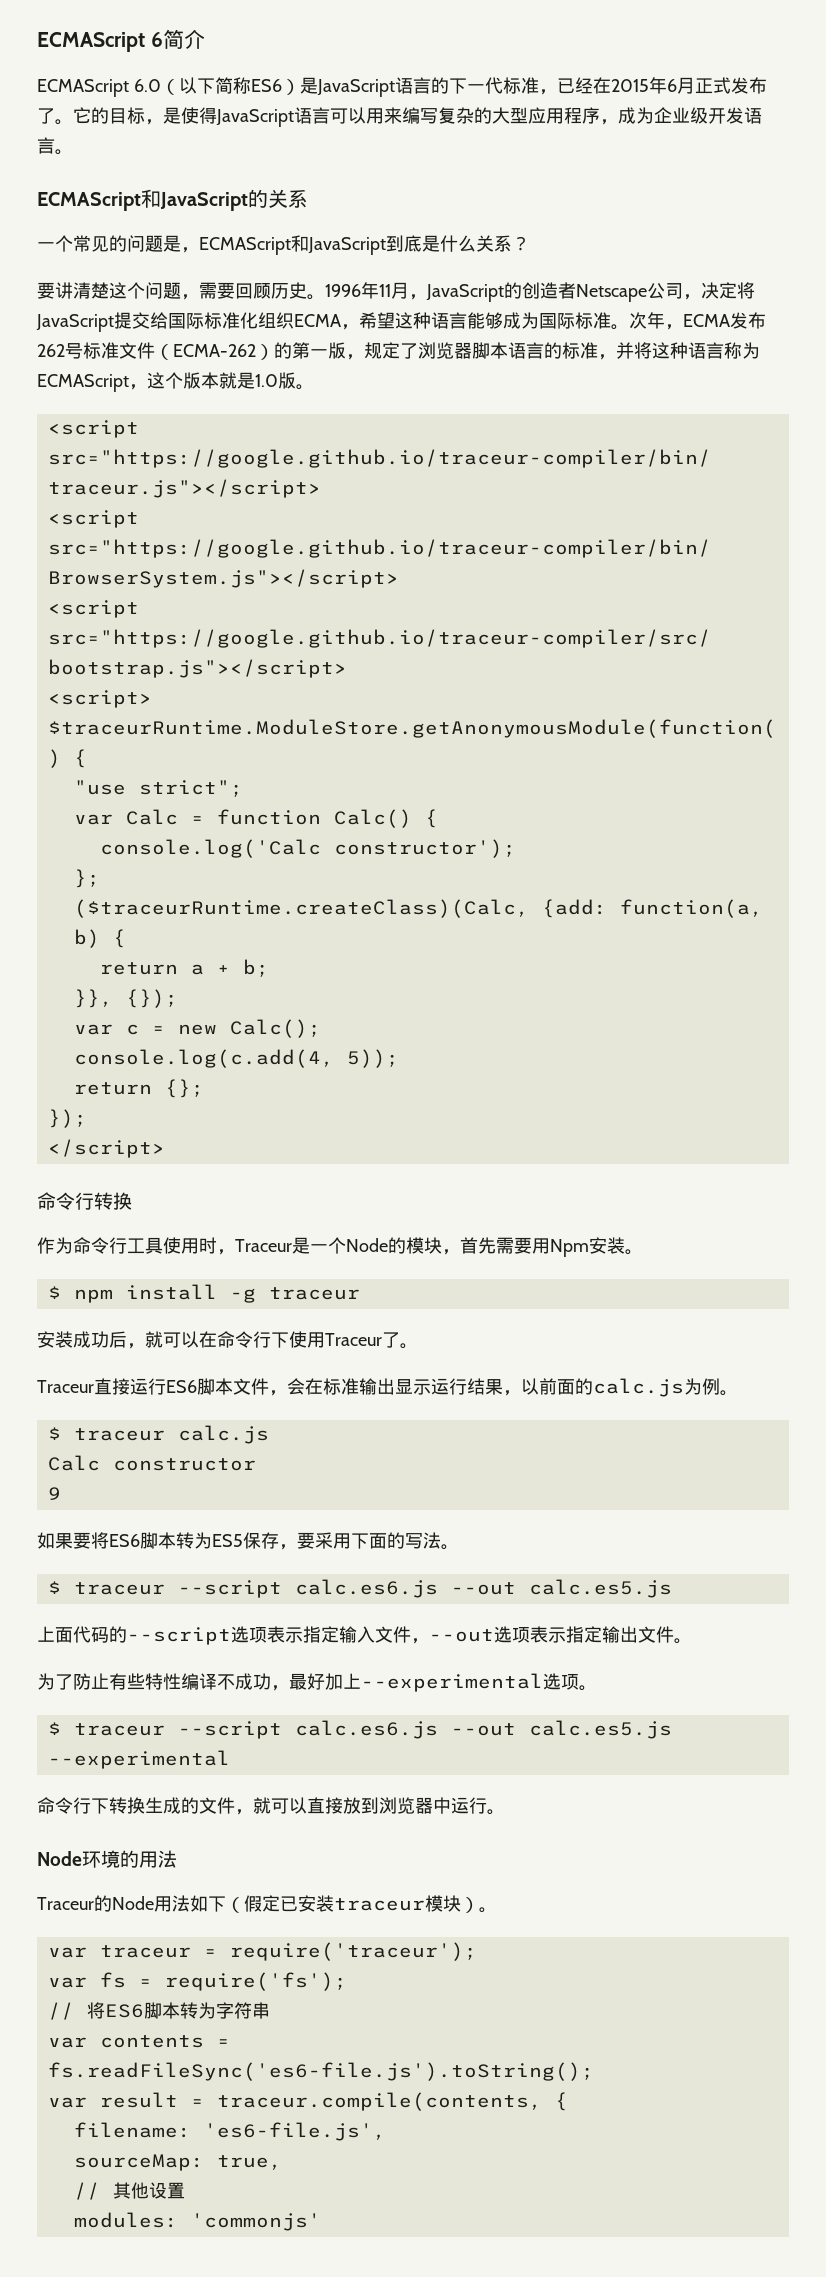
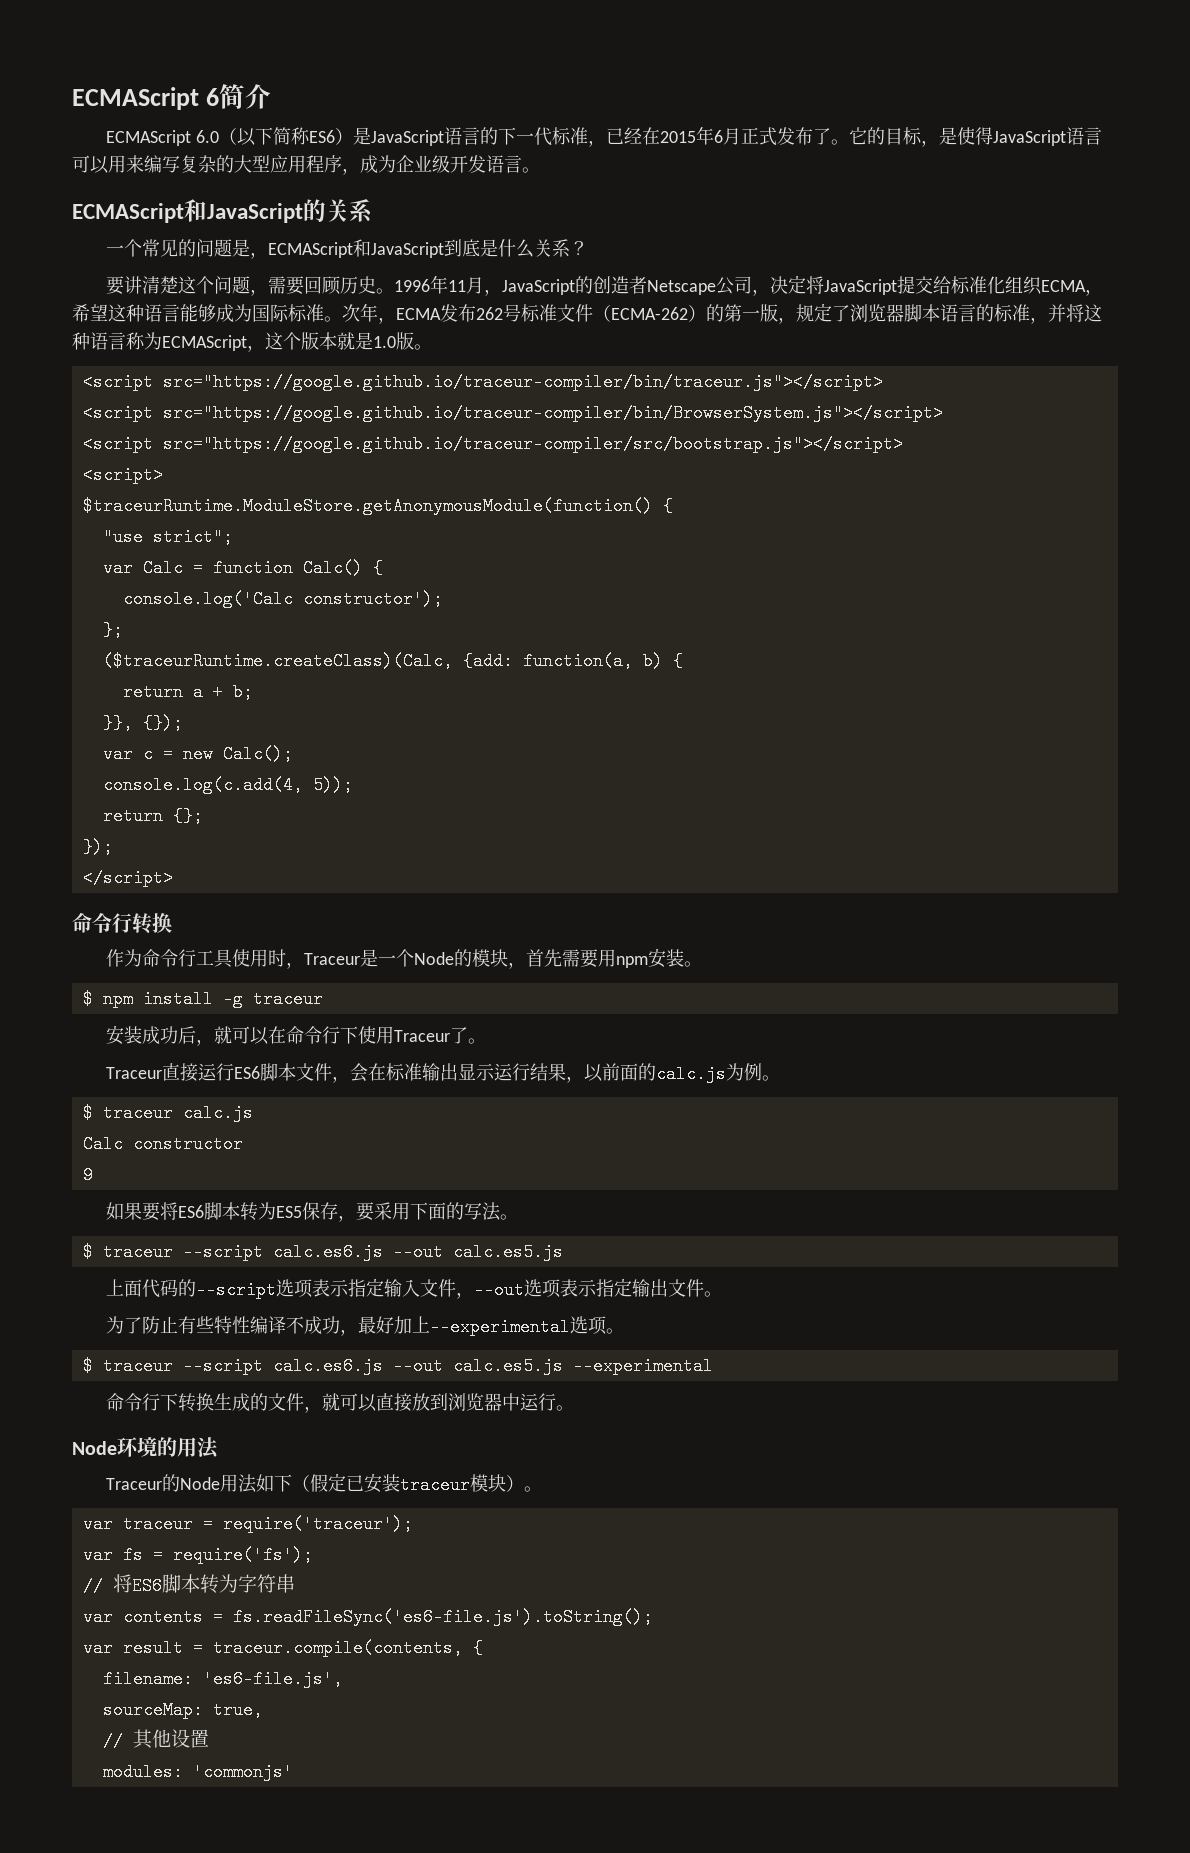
[168,313,204,329] 国际 -> (952, 285) none
[550,1239,589,1257] Npm -> [616,956,649,968] npm

